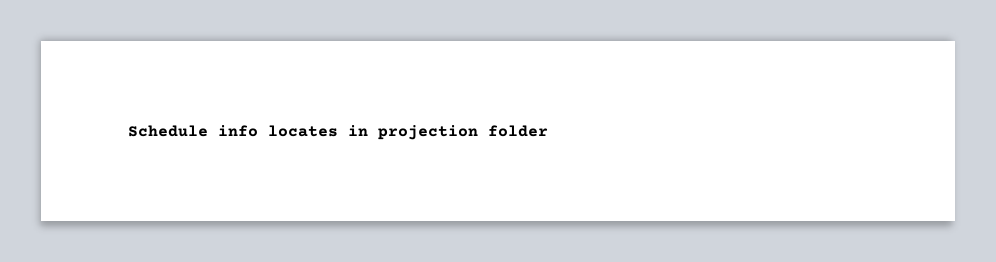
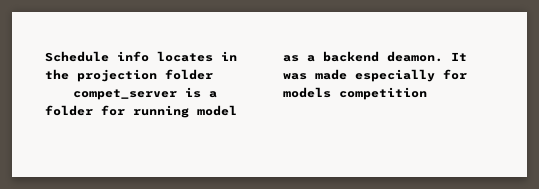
(368, 130) none -> [45,69,69,80] the
(548, 131) none -> [72,87,217,100] [45,105,237,118] [283,51,467,62] [283,69,467,82] [283,87,427,100] // compet_server is a folder for running model as a backend deamon. It was made especially for models competition

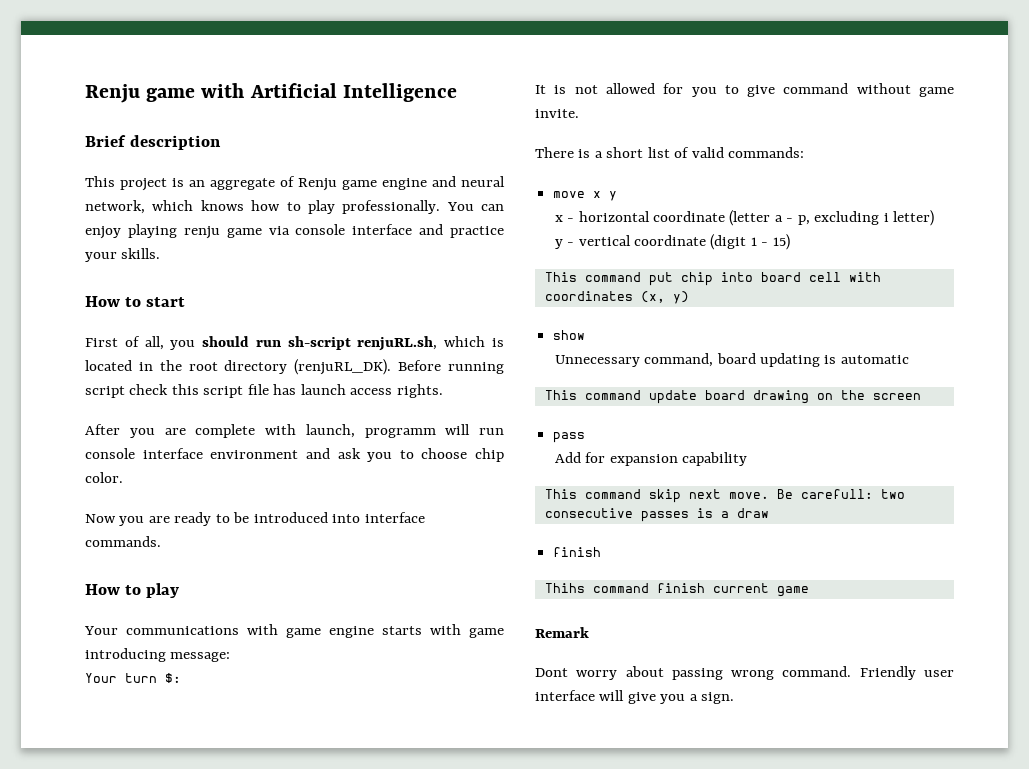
[45,51,237,62] [45,69,213,82] [72,87,217,100] [45,105,237,118] [283,51,467,62] [283,69,467,82] [283,87,427,100] Schedule info locates in the projection folder // compet_server is a folder for running model as a backend deamon. It was made especially for models competition -> [85,83,457,103] [85,135,221,150] [85,176,505,191] [85,200,504,214] [85,224,504,239] [85,248,161,262] [85,296,185,307] [85,336,504,351] [85,359,504,375] [85,384,443,398] [85,424,504,438] [85,448,504,462] [85,472,123,483] [85,512,425,526] [85,536,161,547] [85,583,179,598] [84,624,504,638] [85,648,231,662] [85,673,181,683] [535,83,955,97] [535,109,579,118] [535,147,805,158] [553,191,618,201] [554,210,935,226] [554,234,790,250] [544,272,881,286] [544,291,689,304] [553,330,586,340] [554,353,909,367] [544,390,921,404] [553,432,586,443] [554,452,747,466] [544,489,905,503] [544,508,769,522] [553,547,602,557] [544,583,809,597] [535,627,589,638] [535,666,954,680] [535,690,735,704] Renju game with Artificial Intelligence // Brief description // This project is an aggregate of Renju game engine and neural network, which knows how to play professionally. You can enjoy playing renju game via console interface and practice your skills. // How to start // First of all, you should run sh-script renjuRL.sh, which is located in the root directory (renjuRL_DK). Before running script check this script file has launch access rights. // After you are complete with launch, programm will run console interface environment and ask you to choose chip color. // Now you are ready to be introduced into interface commands. // How to play // Your communications with game engine starts with game introducing message: // Your turn $: // It is not allowed for you to give command without game invite. // There is a short list of valid commands: // move x y // x - horizontal coordinate (letter a - p, excluding i letter) // y - vertical coordinate (digit 1 - 15) // This command put chip into board cell with coordinates (x, y) // show // Unnecessary command, board updating is automatic // This command update board drawing on the screen // pass // Add for expansion capability // This command skip next move. Be carefull: two consecutive passes is a draw // finish // Thihs command finish current game // Remark // Dont worry about passing wrong command. Friendly user interface will give you a sign.

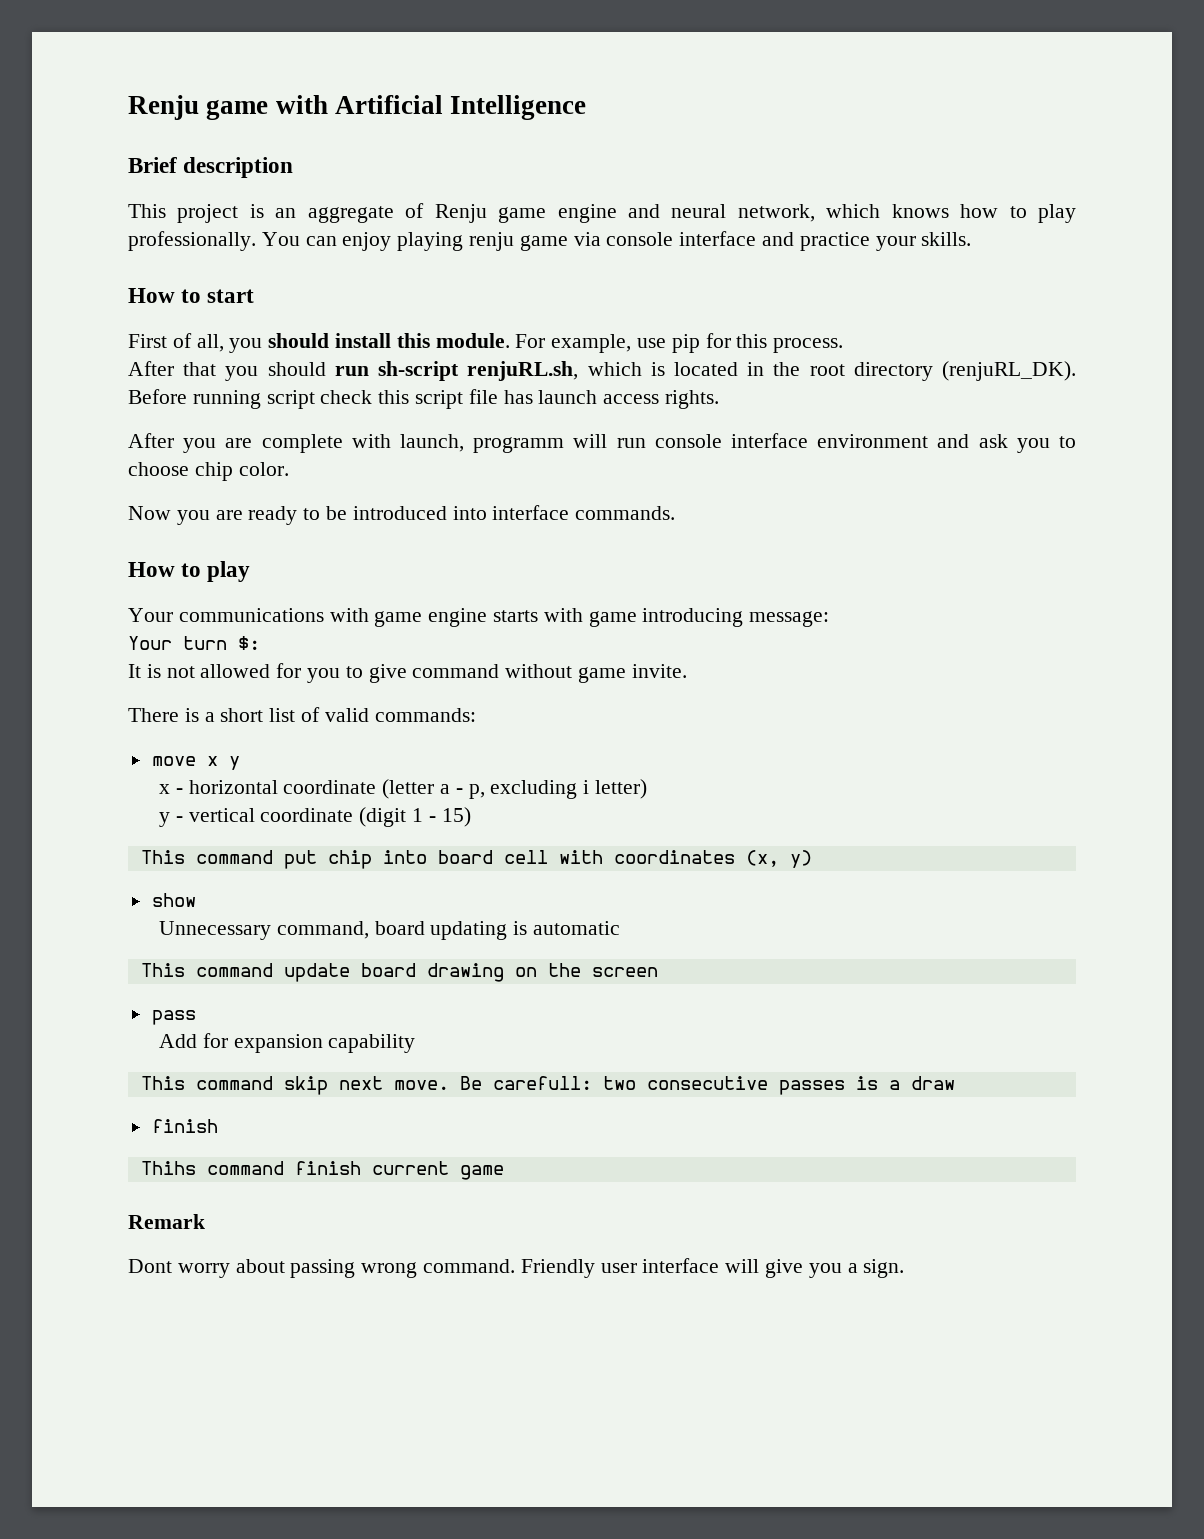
(250, 341) none -> [335,333,844,353] [128,361,326,381] install this module. For example, use pip for this process. // After that you should

